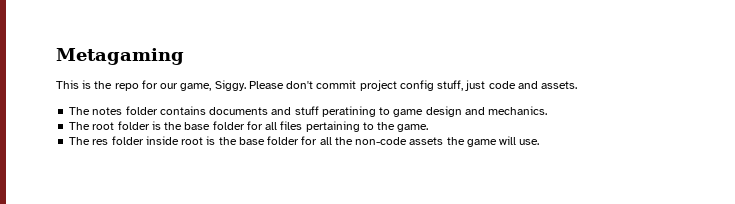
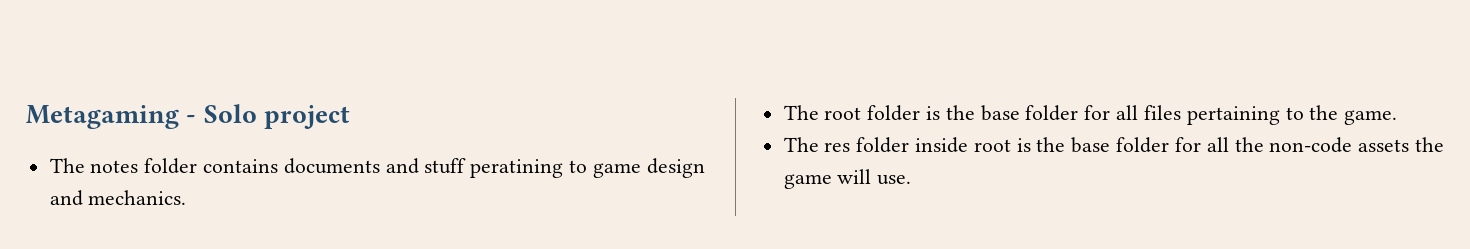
[56,80,578,91] // This is the repo for our game, Siggy. Please don't commit project config stuff, just code and assets. -> [186,104,350,129] - Solo project

